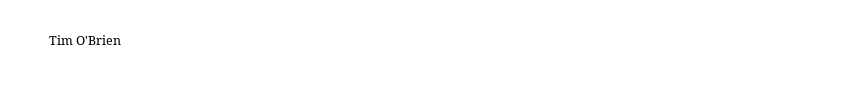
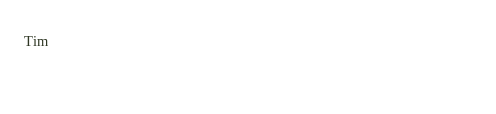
[76,35,122,45] O'Brien -> (49, 41) none

